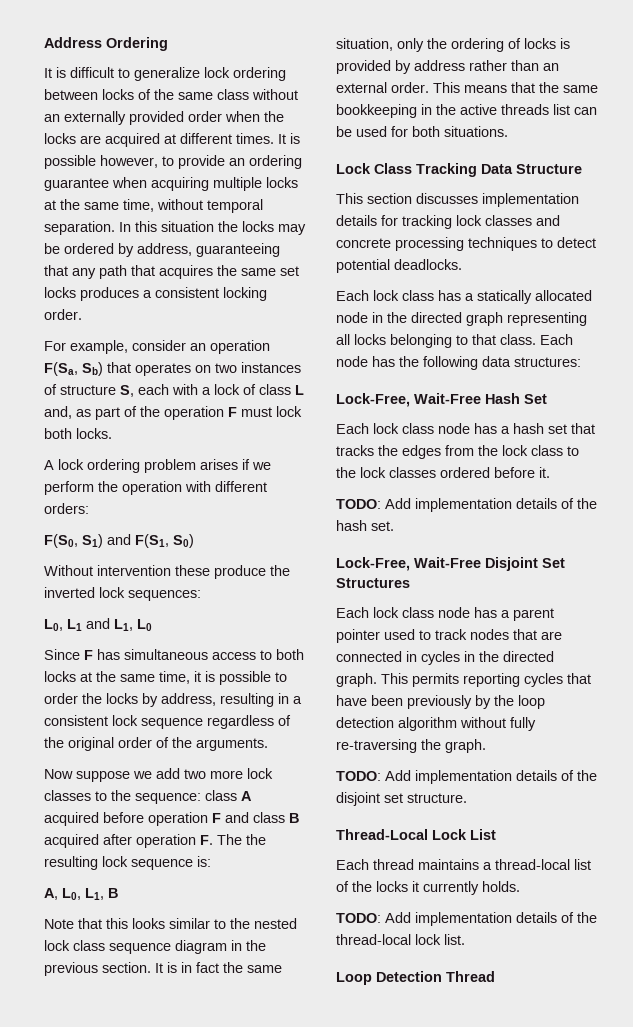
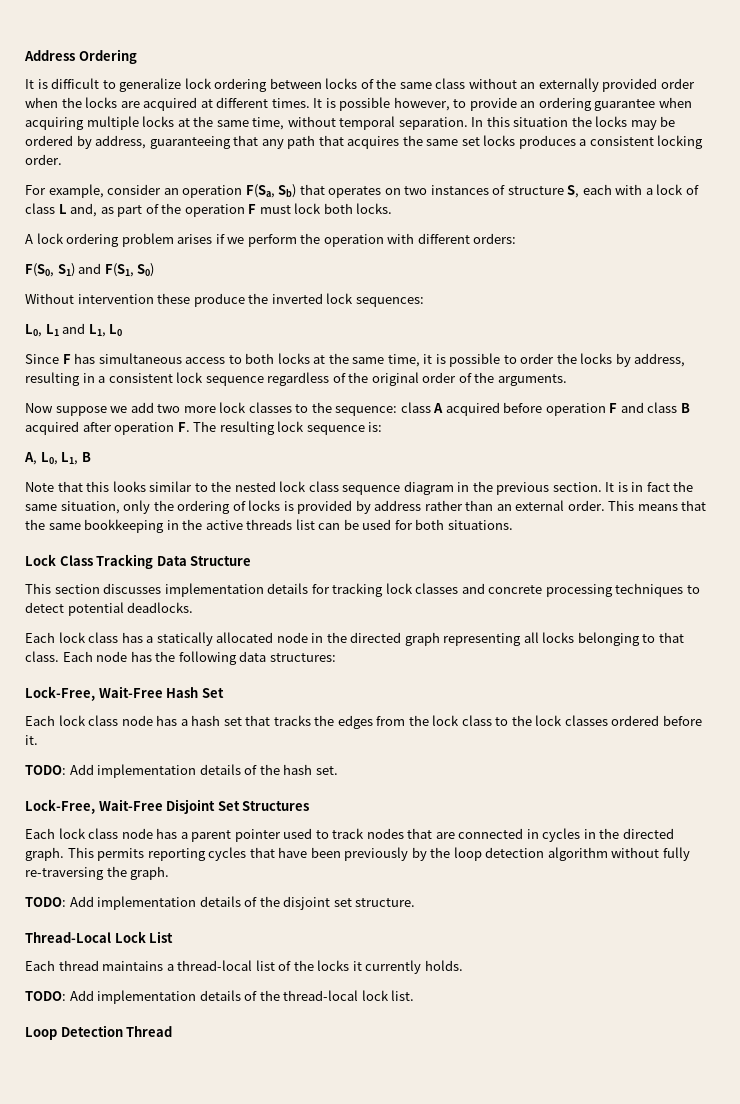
[246,834,266,845] the -> (217, 426) none

